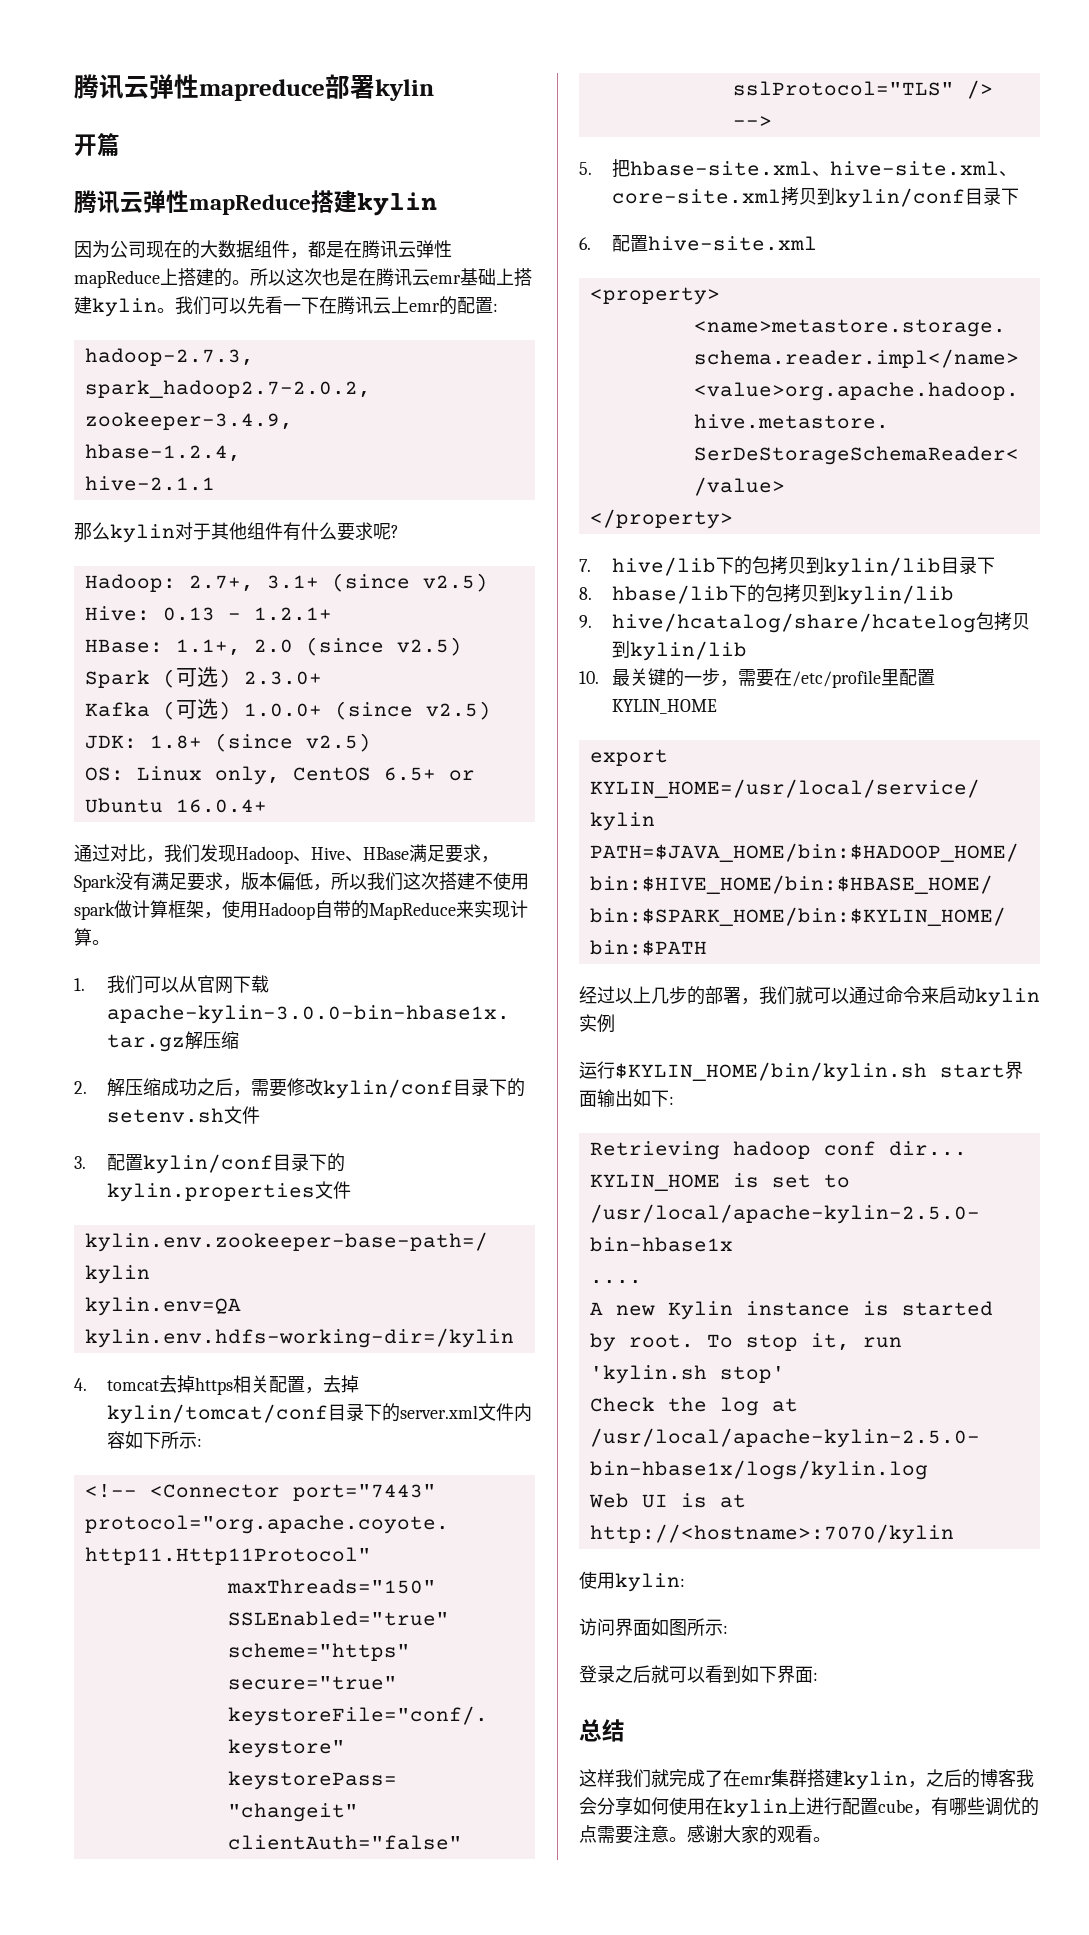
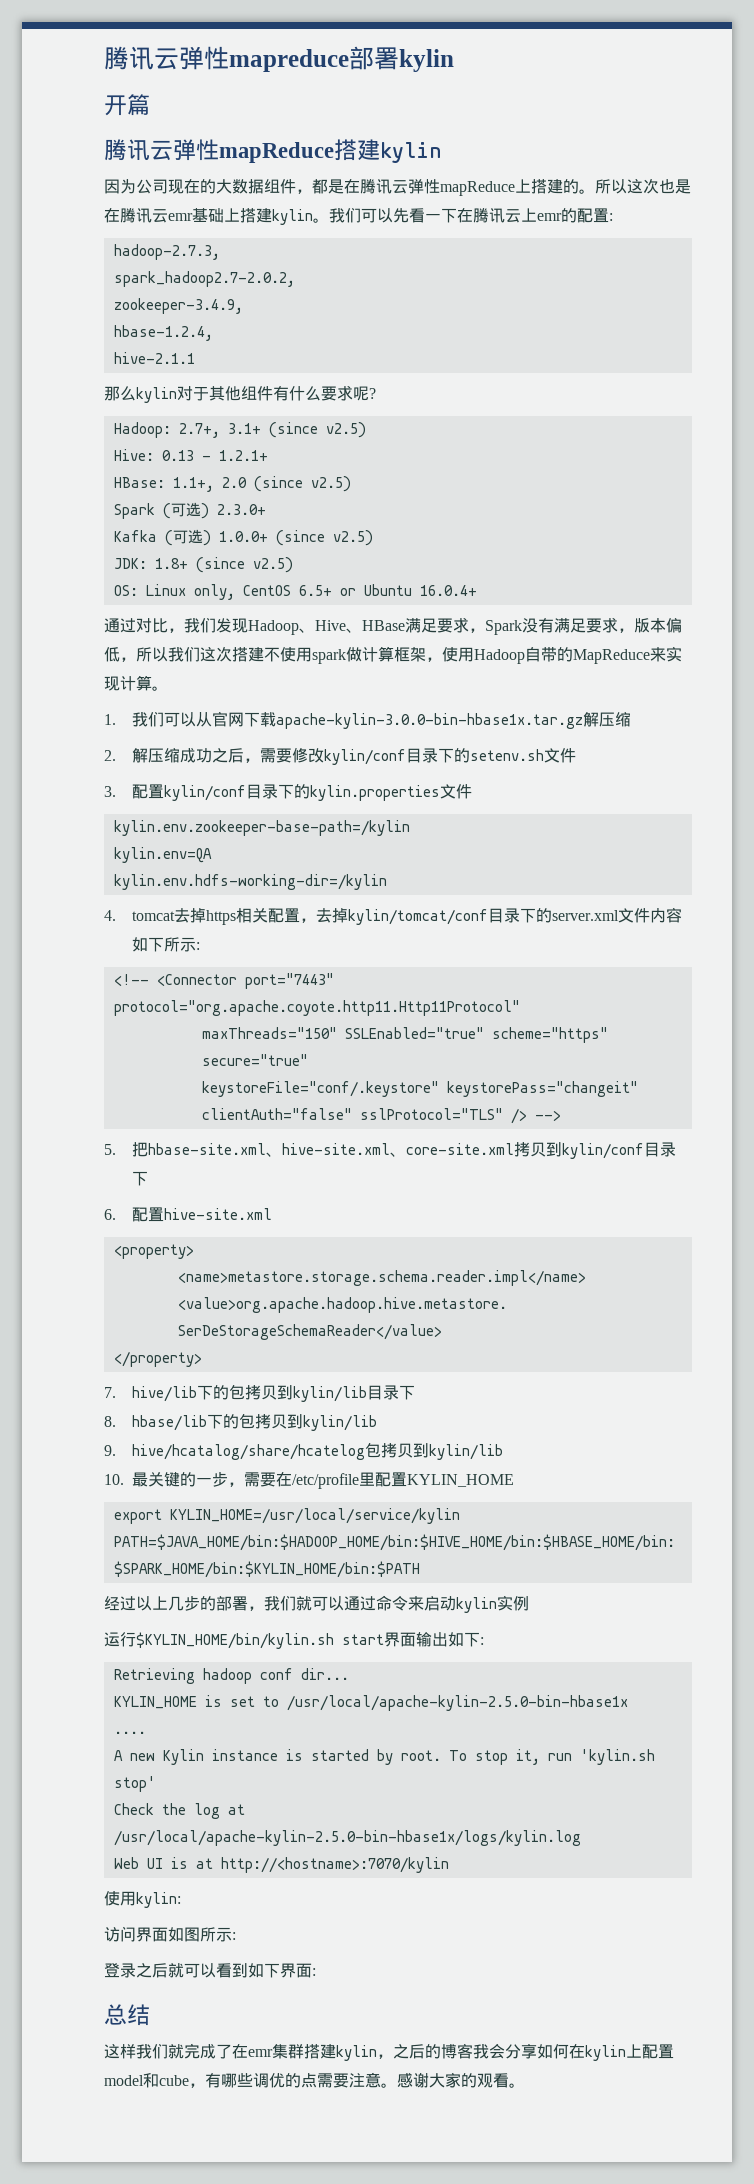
[669,1797,705,1815] 使用 -> (569, 2051) none
[806,1797,878,1815] 进行配置 -> [642,2044,674,2059] [104,2073,159,2088] 配置model和

